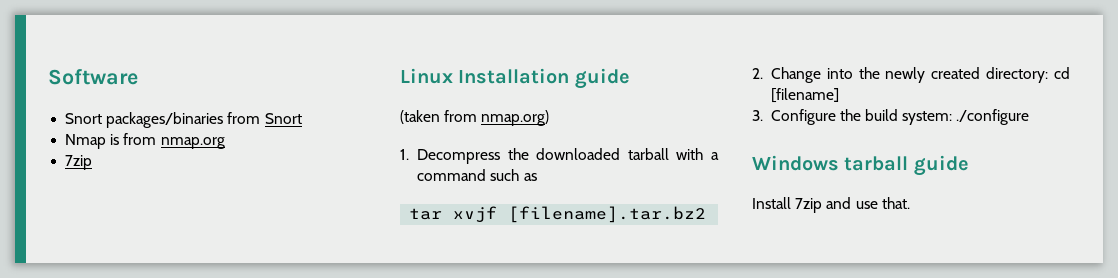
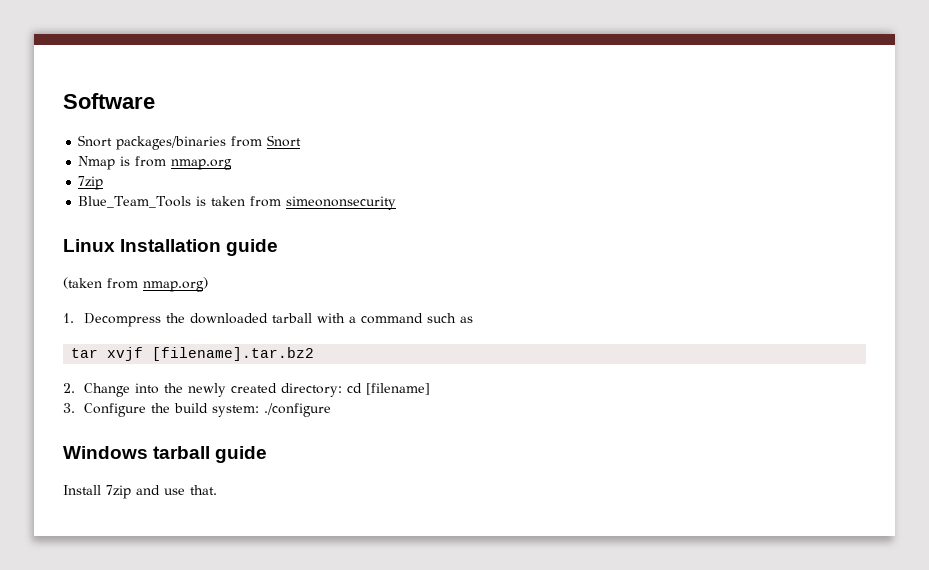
(93, 162) none -> [78,196,397,210] // Blue_Team_Tools is taken from simeononsecurity

